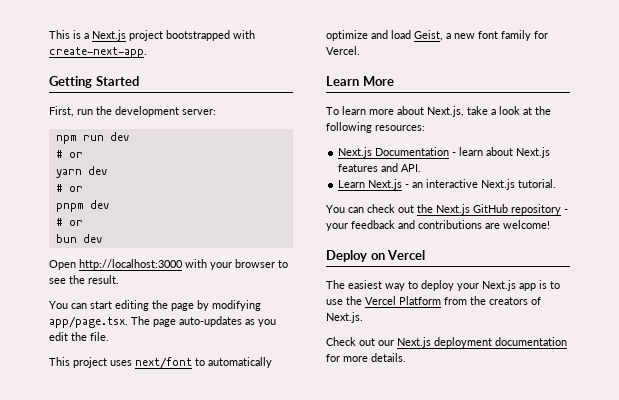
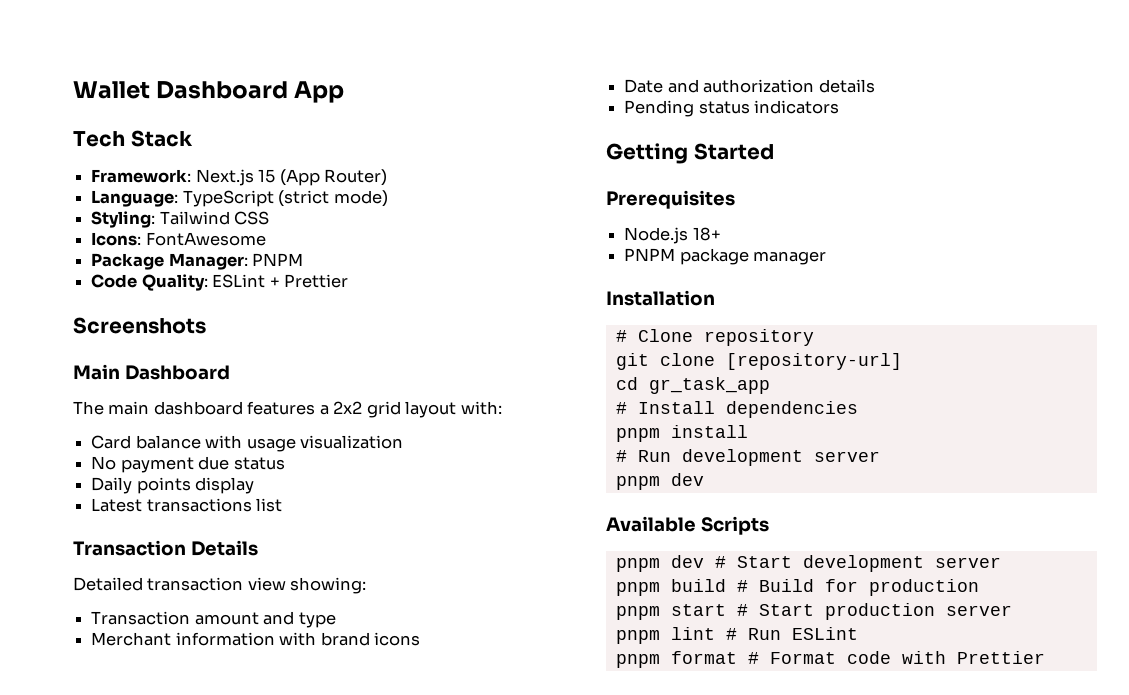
[49,30,255,41] [49,47,147,58] [49,76,139,88] [49,106,216,117] [55,132,129,144] [55,150,83,158] [55,166,107,178] [55,184,83,192] [55,200,109,212] [55,218,83,226] [55,234,102,243] [49,259,288,270] [49,275,119,284] [49,300,261,311] [49,316,276,328] [49,332,109,341] [49,357,272,369] [326,30,548,41] [326,46,360,55] [326,76,394,86] [326,106,551,117] [326,122,425,133] [338,147,551,158] [338,163,422,172] [338,179,557,190] [326,204,568,215] [326,220,550,231] [326,250,426,262] [326,280,560,291] [326,296,541,305] [326,312,363,323] [326,337,567,348] [326,353,406,362] This is a Next.js project bootstrapped with create-next-app. // Getting Started // First, run the development server: // npm run dev // # or // yarn dev // # or // pnpm dev // # or // bun dev // Open http://localhost:3000 with your browser to see the result. // You can start editing the page by modifying app/page.tsx. The page auto-updates as you edit the file. // This project uses next/font to automatically optimize and load Geist, a new font family for Vercel. // Learn More // To learn more about Next.js, take a look at the following resources: // Next.js Documentation - learn about Next.js features and API. // Learn Next.js - an interactive Next.js tutorial. // You can check out the Next.js GitHub repository - your feedback and contributions are welcome! // Deploy on Vercel // The easiest way to deploy your Next.js app is to use the Vercel Platform from the creators of Next.js. // Check out our Next.js deployment documentation for more details. -> [73,81,345,103] [73,130,193,147] [91,169,387,186] [91,190,388,207] [91,211,270,228] [91,232,266,246] [91,253,304,270] [91,274,348,291] [73,317,206,334] [73,364,230,380] [73,401,502,418] [91,435,403,452] [91,456,285,473] [91,477,255,494] [91,498,283,512] [73,540,258,556] [73,577,367,594] [91,611,336,628] [91,632,420,646] [624,79,875,93] [624,100,840,117] [606,143,774,164] [606,190,735,209] [624,227,721,244] [624,248,827,265] [606,290,715,306] [615,329,814,346] [615,353,902,370] [615,377,770,394] [615,401,858,418] [615,425,748,442] [615,449,880,466] [615,473,704,490] [606,516,769,535] [615,555,1001,572] [615,579,979,596] [615,603,1012,620] [615,627,858,644] [615,651,1045,668] Wallet Dashboard App // Tech Stack // Framework: Next.js 15 (App Router) // Language: TypeScript (strict mode) // Styling: Tailwind CSS // Icons: FontAwesome // Package Manager: PNPM // Code Quality: ESLint + Prettier // Screenshots // Main Dashboard // The main dashboard features a 2x2 grid layout with: // Card balance with usage visualization // No payment due status // Daily points display // Latest transactions list // Transaction Details // Detailed transaction view showing: // Transaction amount and type // Merchant information with brand icons // Date and authorization details // Pending status indicators // Getting Started // Prerequisites // Node.js 18+ // PNPM package manager // Installation // # Clone repository // git clone [repository-url] // cd gr_task_app // # Install dependencies // pnpm install // # Run development server // pnpm dev // Available Scripts // pnpm dev # Start development server // pnpm build # Build for production // pnpm start # Start production server // pnpm lint # Run ESLint // pnpm format # Format code with Prettier

